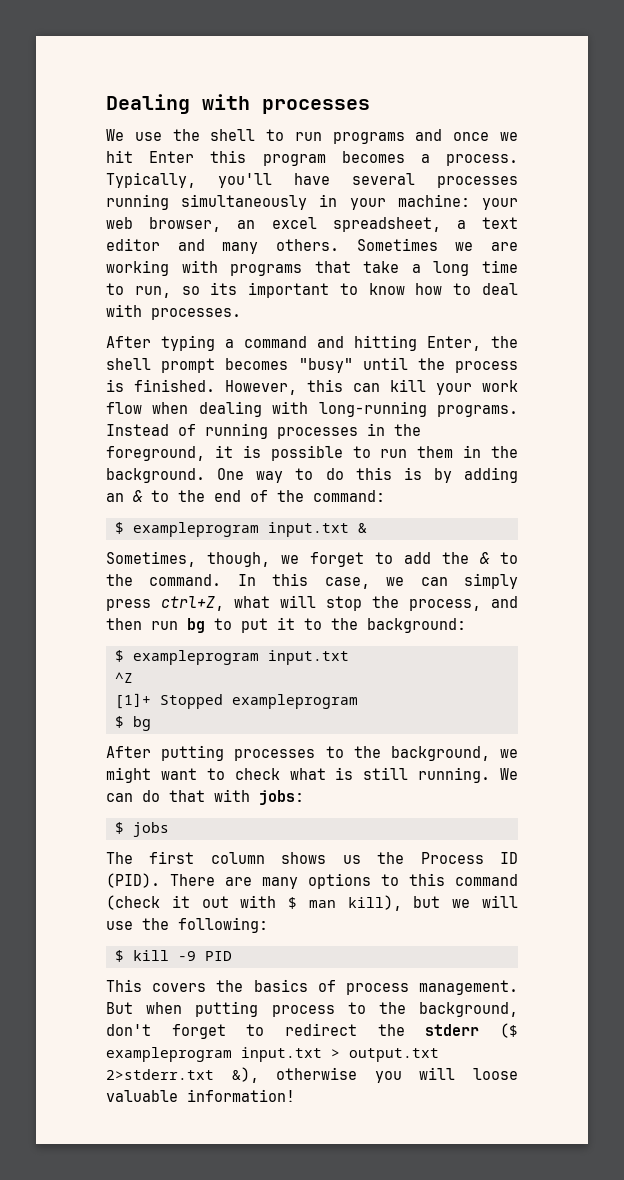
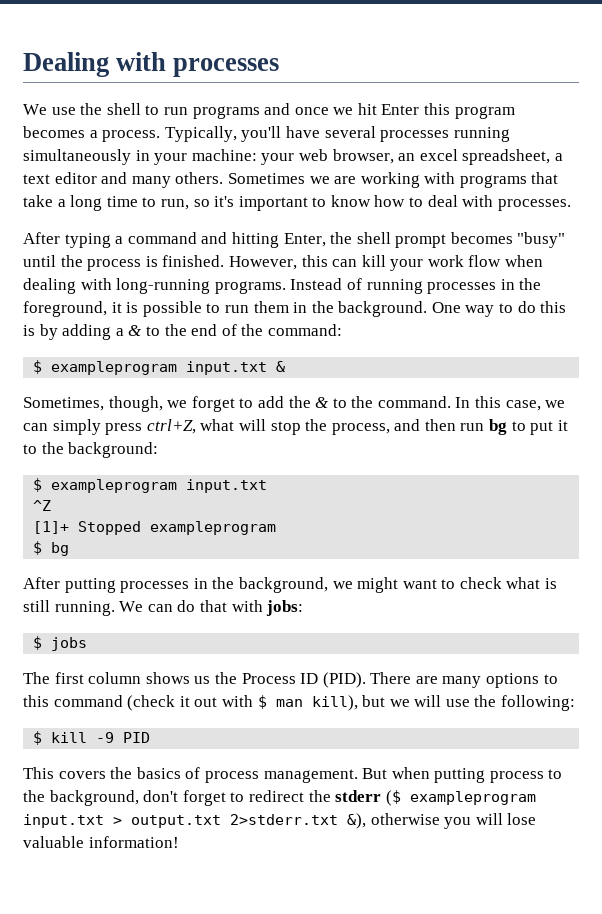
[210,282,238,295] its -> [214,196,235,207] it's
[106,493,124,502] an -> [115,328,124,336] a
[325,746,344,758] to -> [193,578,208,589] in
[473,1068,518,1080] loose -> [507,813,537,825] lose

